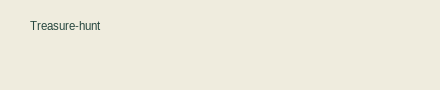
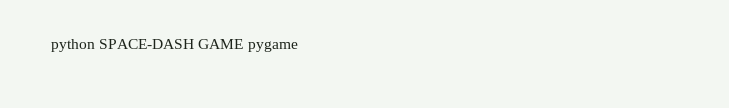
[30,21,101,30] Treasure-hunt -> [51,39,298,52] python SPACE-DASH GAME pygame

